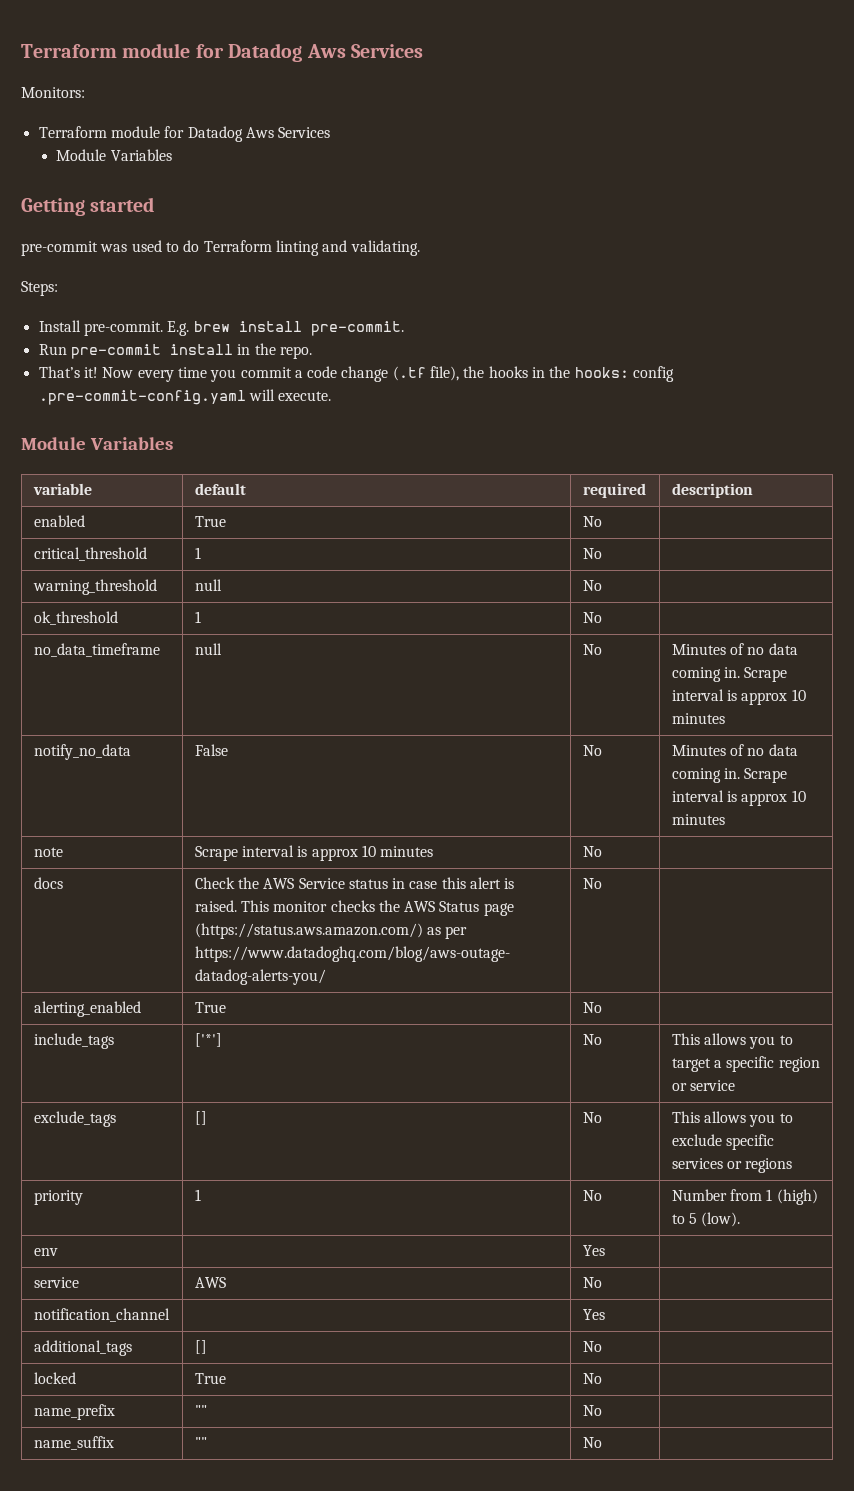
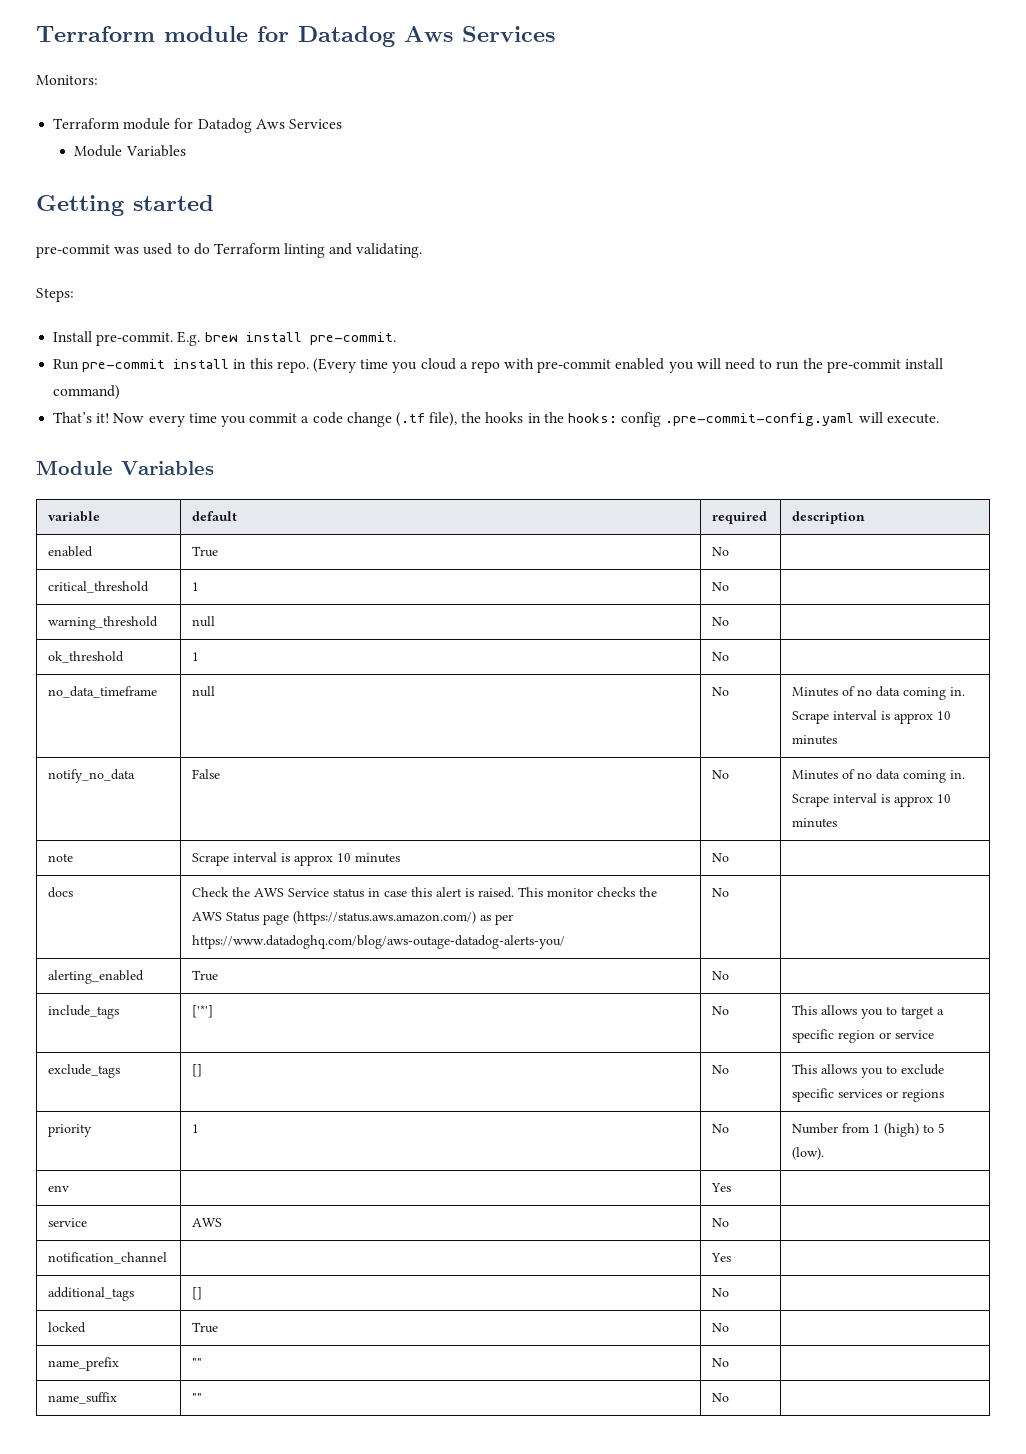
[254,343,312,359] the repo. -> [249,358,943,373] [53,385,121,400] this repo. (Every time you cloud a repo with pre-commit enabled you will need to run the pre-commit install command)

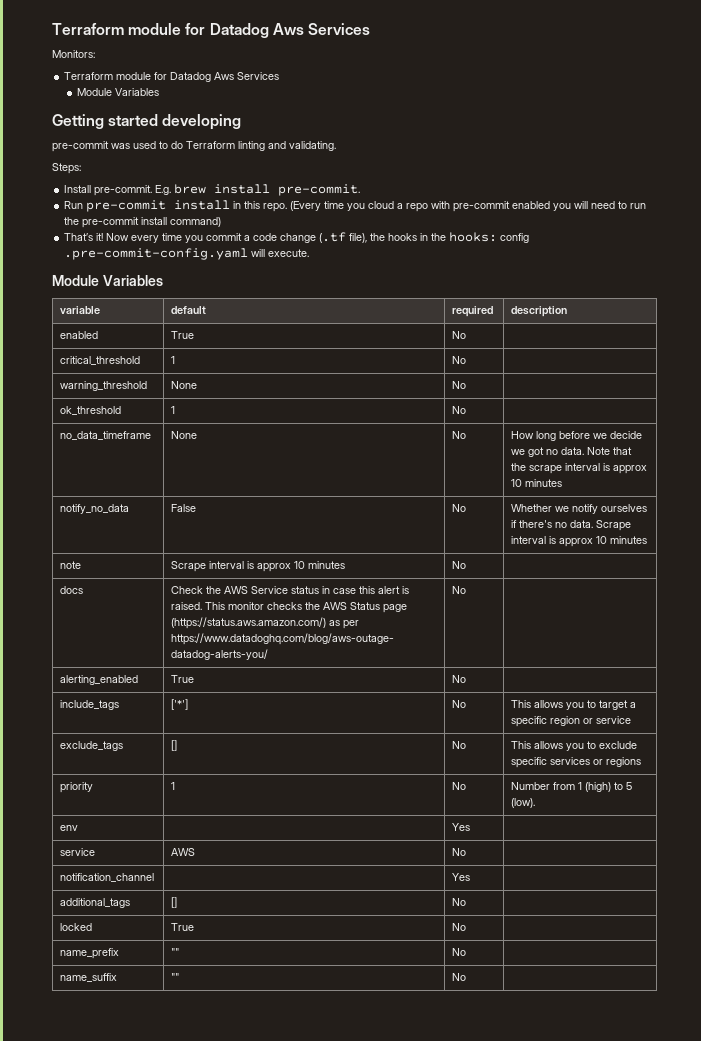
(214, 203) none -> [162,114,242,130] developing
[192,616,216,627] | null -> [171,381,198,389] | None
[192,686,216,697] [712,687,730,696] [792,686,966,700] [792,711,830,724] | null | No | Minutes of no data coming in. Scrape -> [171,431,198,439] [452,431,467,439] [511,431,643,441] [511,447,633,457] [511,463,563,474] | None | No | How long before we decide we got no data. Note that the scrape
[792,769,966,783] Minutes of no data coming in. -> [511,504,648,514] [511,520,594,528] Whether we notify ourselves if there's no data.

